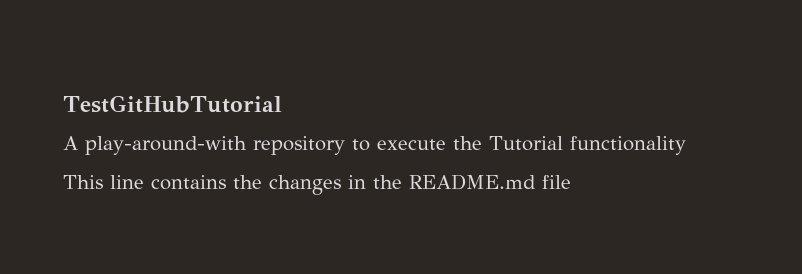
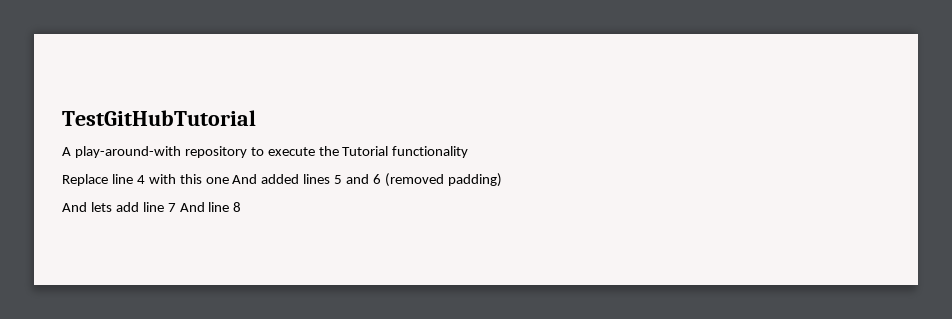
[63,174,571,195] This line contains the changes in the README.md file -> [62,173,502,187] [62,202,242,212] Replace line 4 with this one And added lines 5 and 6 (removed padding) // And lets add line 7 And line 8

